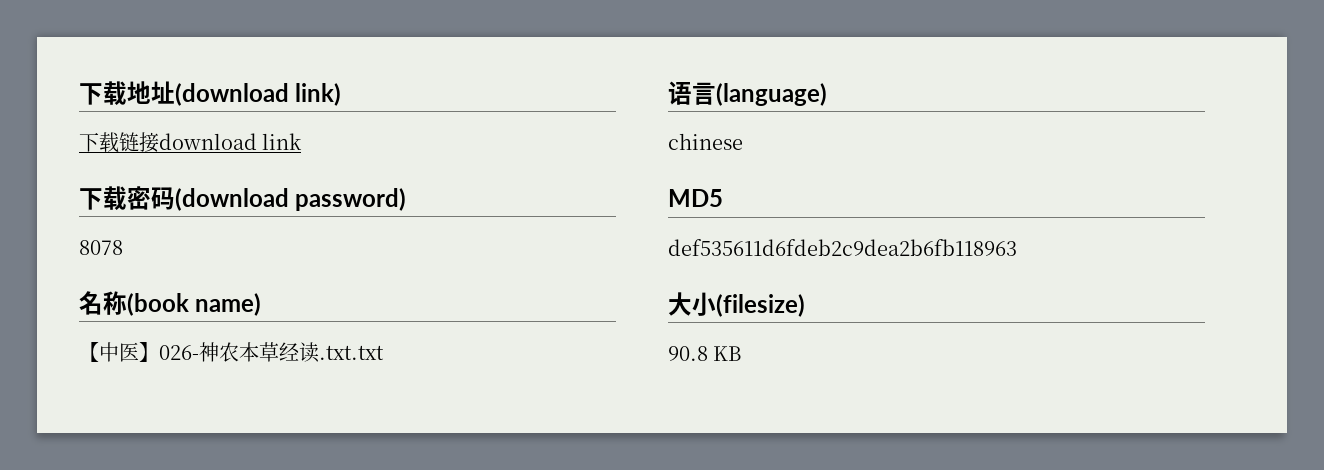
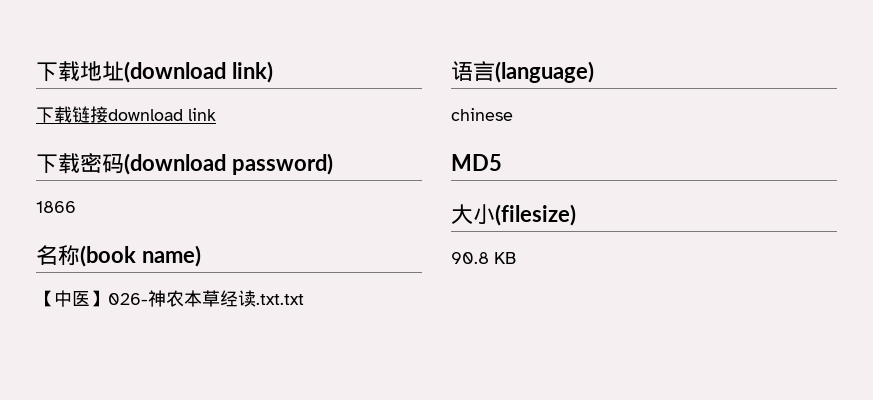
[79,240,123,255] 8078 -> [36,201,76,213] 1866
[668,239,1017,256] // def535611d6fdeb2c9dea2b6fb118963 -> (502, 162) none

